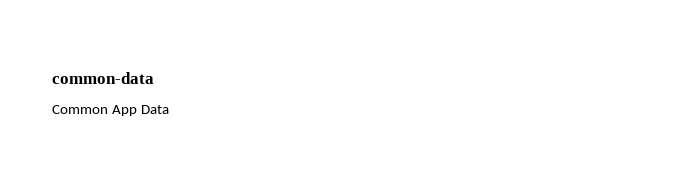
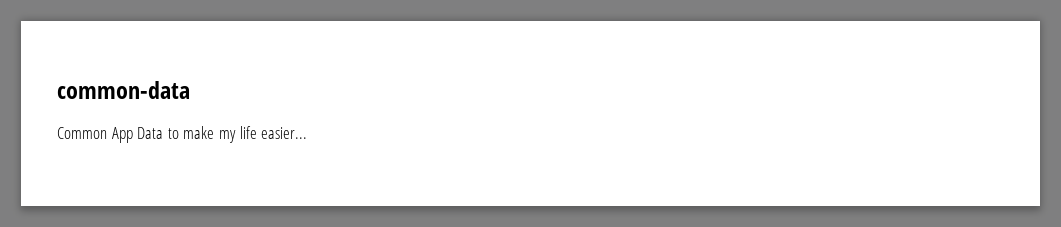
(169, 109) none -> [167,126,308,143] to make my life easier...

